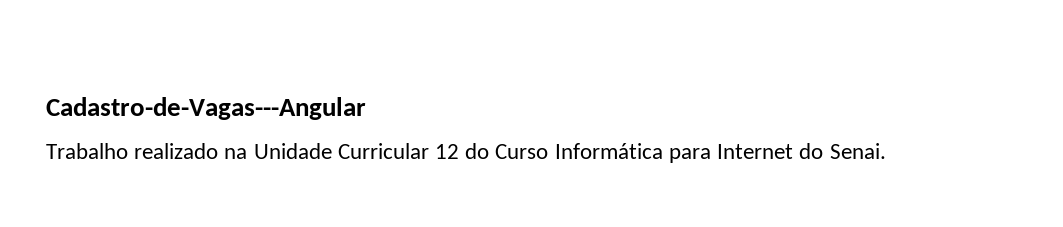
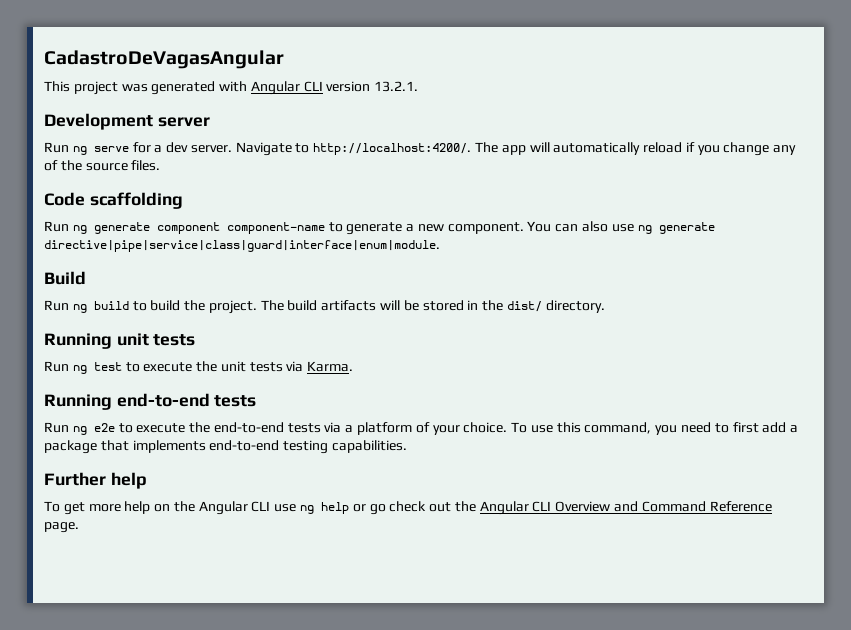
[46,97,366,120] [46,143,886,163] Cadastro-de-Vagas---Angular // Trabalho realizado na Unidade Curricular 12 do Curso Informática para Internet do Senai. -> [44,50,284,69] [44,81,419,95] [44,113,210,130] [44,142,797,156] [44,160,161,171] [44,192,183,209] [44,221,715,235] [44,240,440,252] [44,271,86,285] [44,300,605,314] [44,333,196,349] [44,361,354,374] [44,393,257,410] [44,422,799,435] [44,440,407,454] [44,472,147,489] [44,501,772,515] [44,522,79,533] CadastroDeVagasAngular // This project was generated with Angular CLI version 13.2.1. // Development server // Run ng serve for a dev server. Navigate to http://localhost:4200/. The app will automatically reload if you change any of the source files. // Code scaffolding // Run ng generate component component-name to generate a new component. You can also use ng generate directive|pipe|service|class|guard|interface|enum|module. // Build // Run ng build to build the project. The build artifacts will be stored in the dist/ directory. // Running unit tests // Run ng test to execute the unit tests via Karma. // Running end-to-end tests // Run ng e2e to execute the end-to-end tests via a platform of your choice. To use this command, you need to first add a package that implements end-to-end testing capabilities. // Further help // To get more help on the Angular CLI use ng help or go check out the Angular CLI Overview and Command Reference page.

